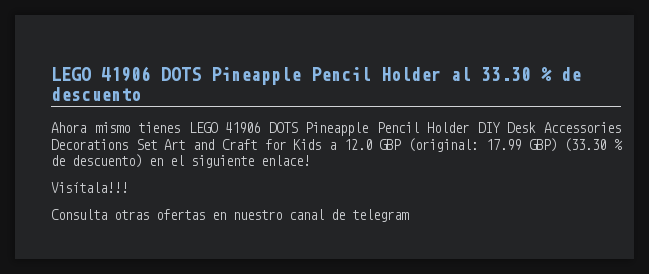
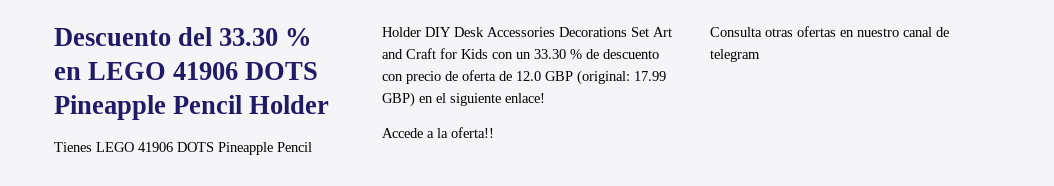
[51,66,581,85] [51,87,141,101] [51,122,181,133] LEGO 41906 DOTS Pineapple Pencil Holder al 33.30 % de descuento // Ahora mismo tienes -> [54,27,313,46] [54,62,319,80] [54,95,330,120] [54,142,92,152] Descuento del 33.30 % en LEGO 41906 DOTS Pineapple Pencil Holder // Tienes
[329,142,337,150] a -> [492,49,659,59] [382,70,512,84] con un 33.30 % de descuento con precio de oferta de
[564,138,623,152] [51,154,142,168] (33.30 % de descuento) -> (415, 99) none
[51,182,128,193] Visítala!!! -> [382,127,494,138] Accede a la oferta!!

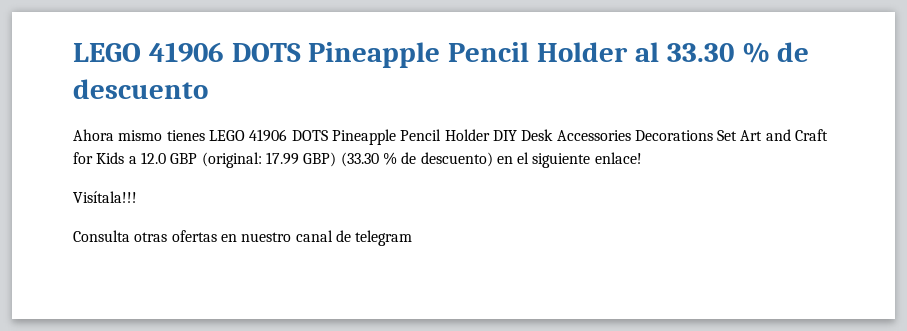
[54,27,313,46] [54,62,319,80] [54,95,330,120] [54,142,92,152] Descuento del 33.30 % en LEGO 41906 DOTS Pineapple Pencil Holder // Tienes -> [73,42,810,68] [73,79,208,99] [73,129,205,141] LEGO 41906 DOTS Pineapple Pencil Holder al 33.30 % de descuento // Ahora mismo tienes
[492,49,659,59] [382,70,512,84] con un 33.30 % de descuento con precio de oferta de -> [128,156,137,164] a
(415, 99) none -> [340,152,493,167] (33.30 % de descuento)
[382,127,494,138] Accede a la oferta!! -> [73,191,137,203] Visítala!!!

